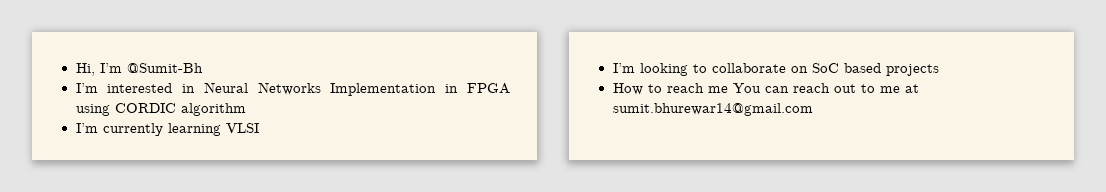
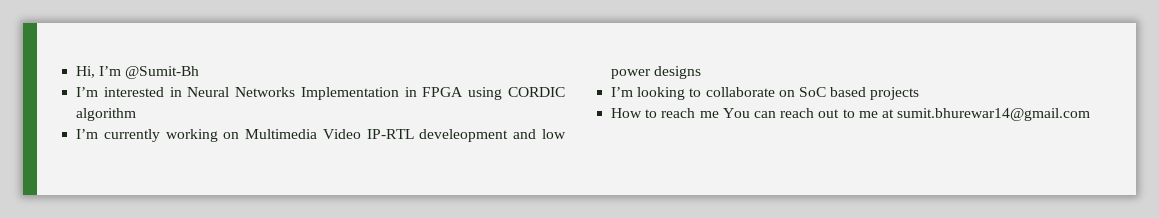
[167,123,259,136] learning VLSI -> [165,129,566,142] [611,66,702,79] working on Multimedia Video IP-RTL develeopment and low power designs

